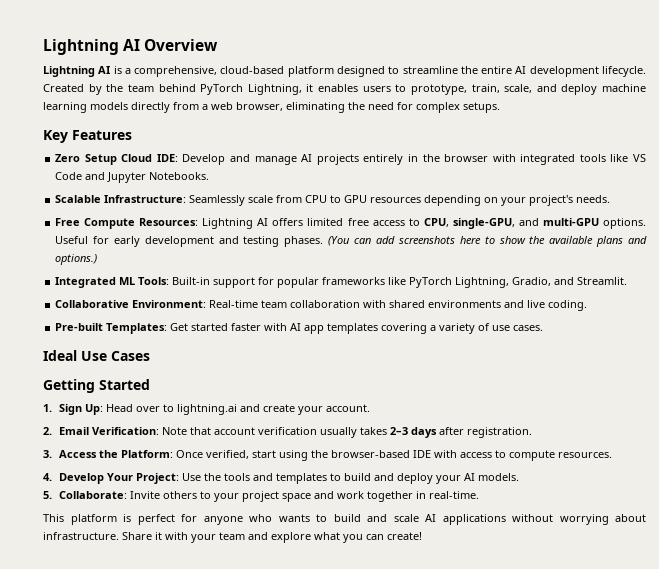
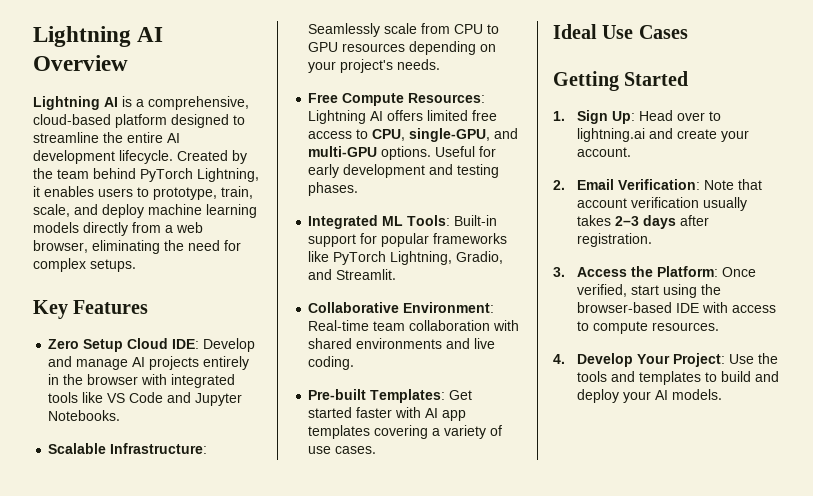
[328,236,647,247] [55,254,98,265] (You can add screenshots here to show the available plans and options.) -> (359, 189) none
[43,491,480,502] [43,514,646,525] [43,532,422,543] // 5. Collaborate: Invite others to your project space and work together in real-time. // This platform is perfect for anyone who wants to build and scale AI applications without worrying about infrastructure. Share it with your team and explore what you can create! -> (722, 394) none

